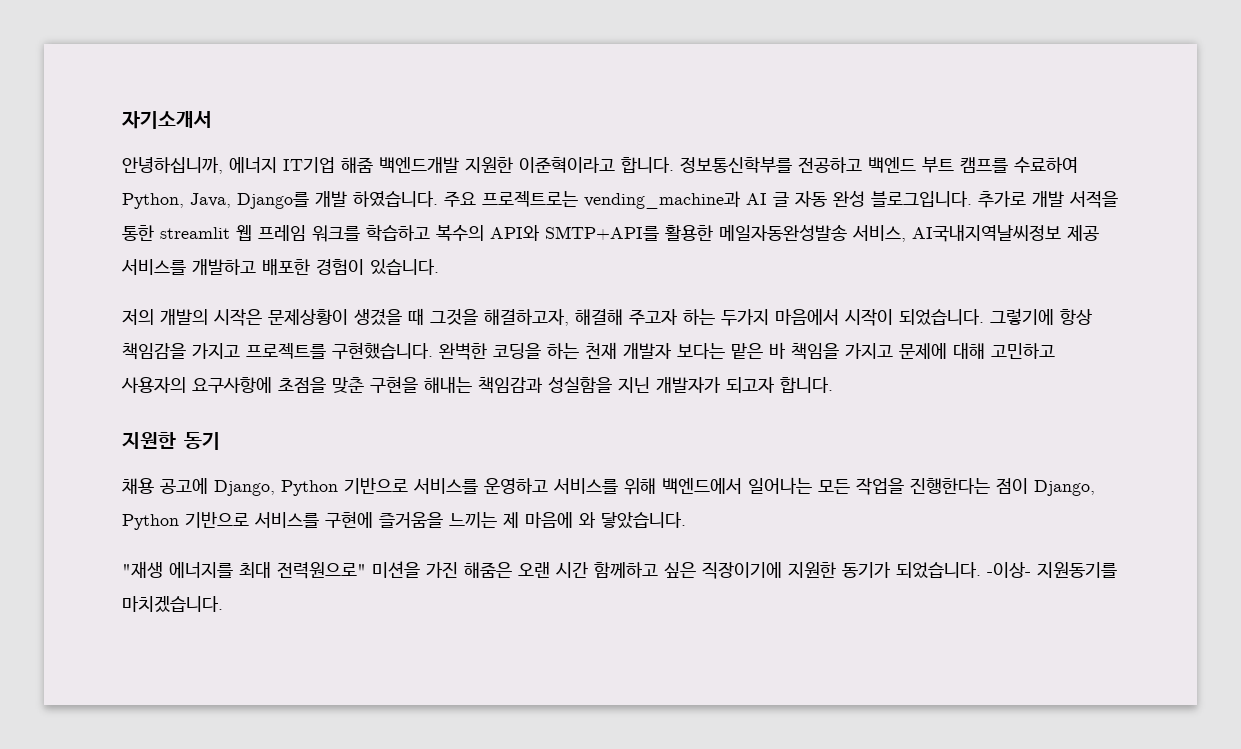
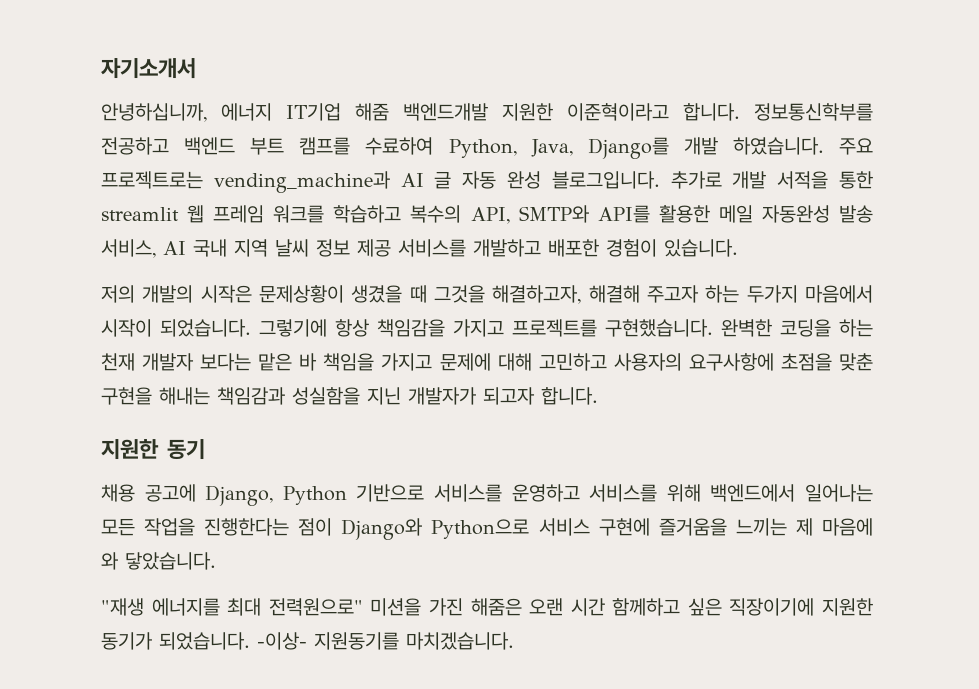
[490,225,1061,242] API와 SMTP+API를 활용한 메일자동완성발송 서비스, AI국내지역날씨정보 -> [470,205,874,224] [101,239,350,258] API, SMTP와 API를 활용한 메일 자동완성 발송 서비스, AI 국내 지역 날씨 정보
[1034,480,1095,496] [122,512,319,530] Django, Python 기반으로 서비스를 -> [341,518,590,540] Django와 Python으로 서비스

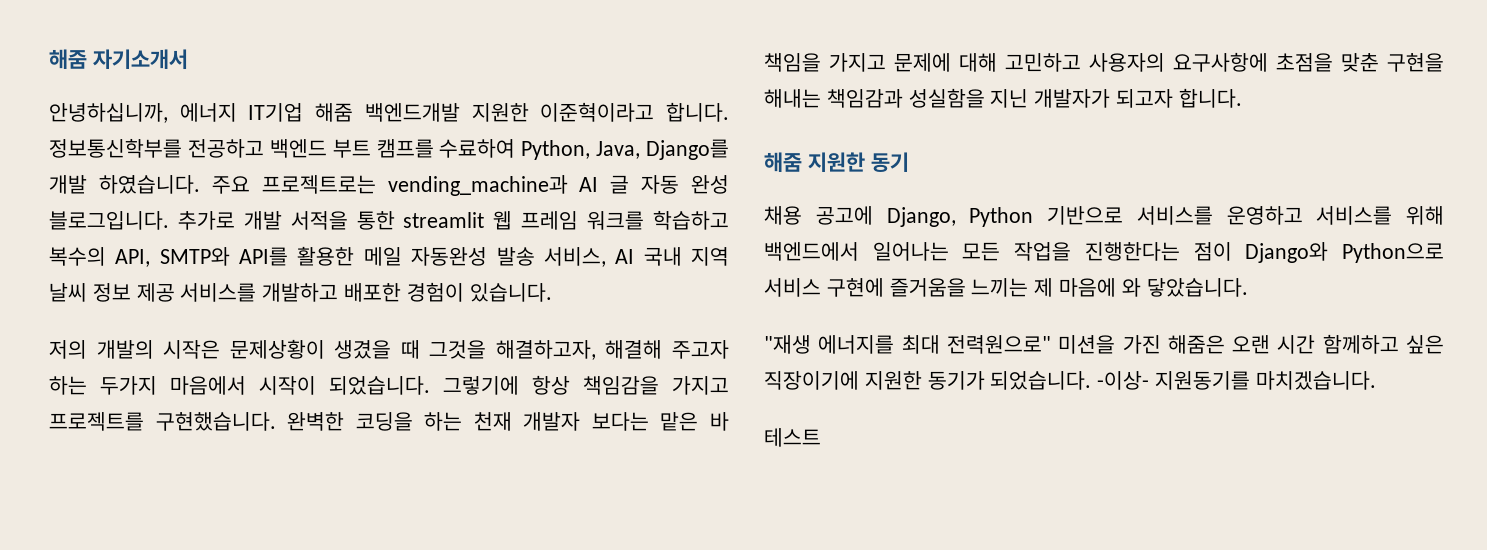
(101, 68) none -> [49,49,87,69] 해줌
(598, 396) none -> [764,152,802,172] 해줌
(514, 641) none -> [764,428,821,447] // 테스트

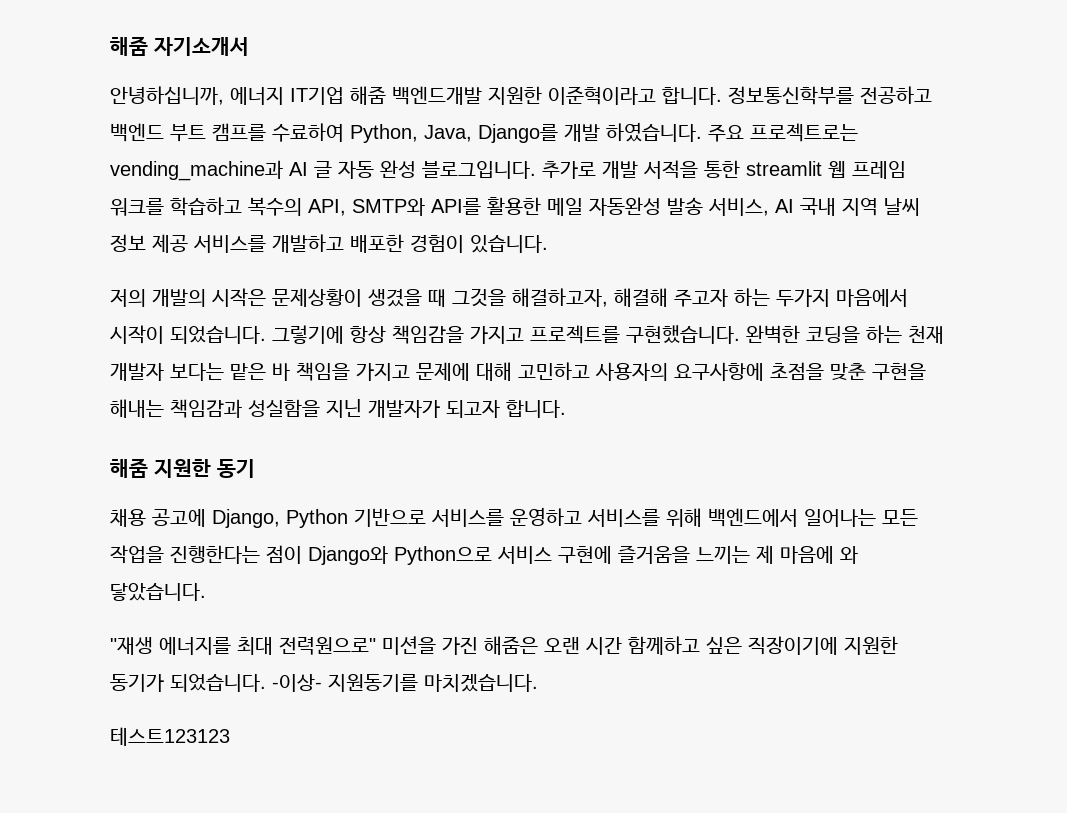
[764,428,821,447] 테스트 -> [110,727,230,746] 테스트123123

